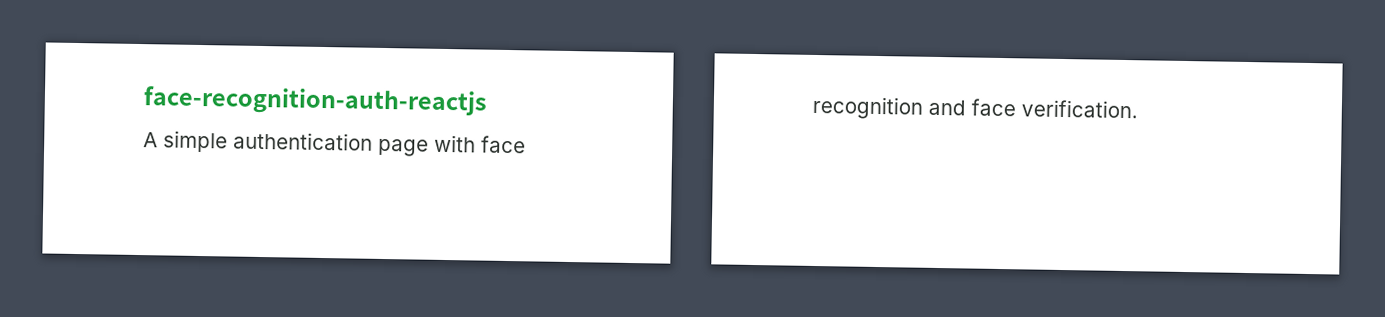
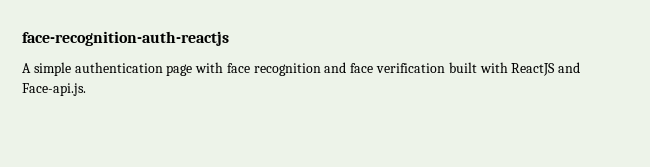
[1021,99,1138,119] verification. -> [376,62,581,76] [22,83,86,96] verification built with ReactJS and Face-api.js.

